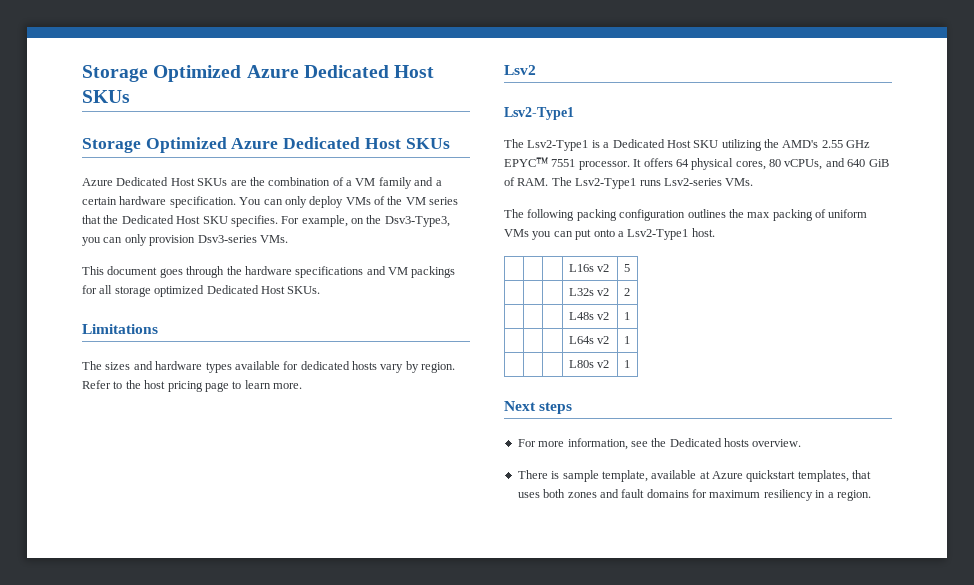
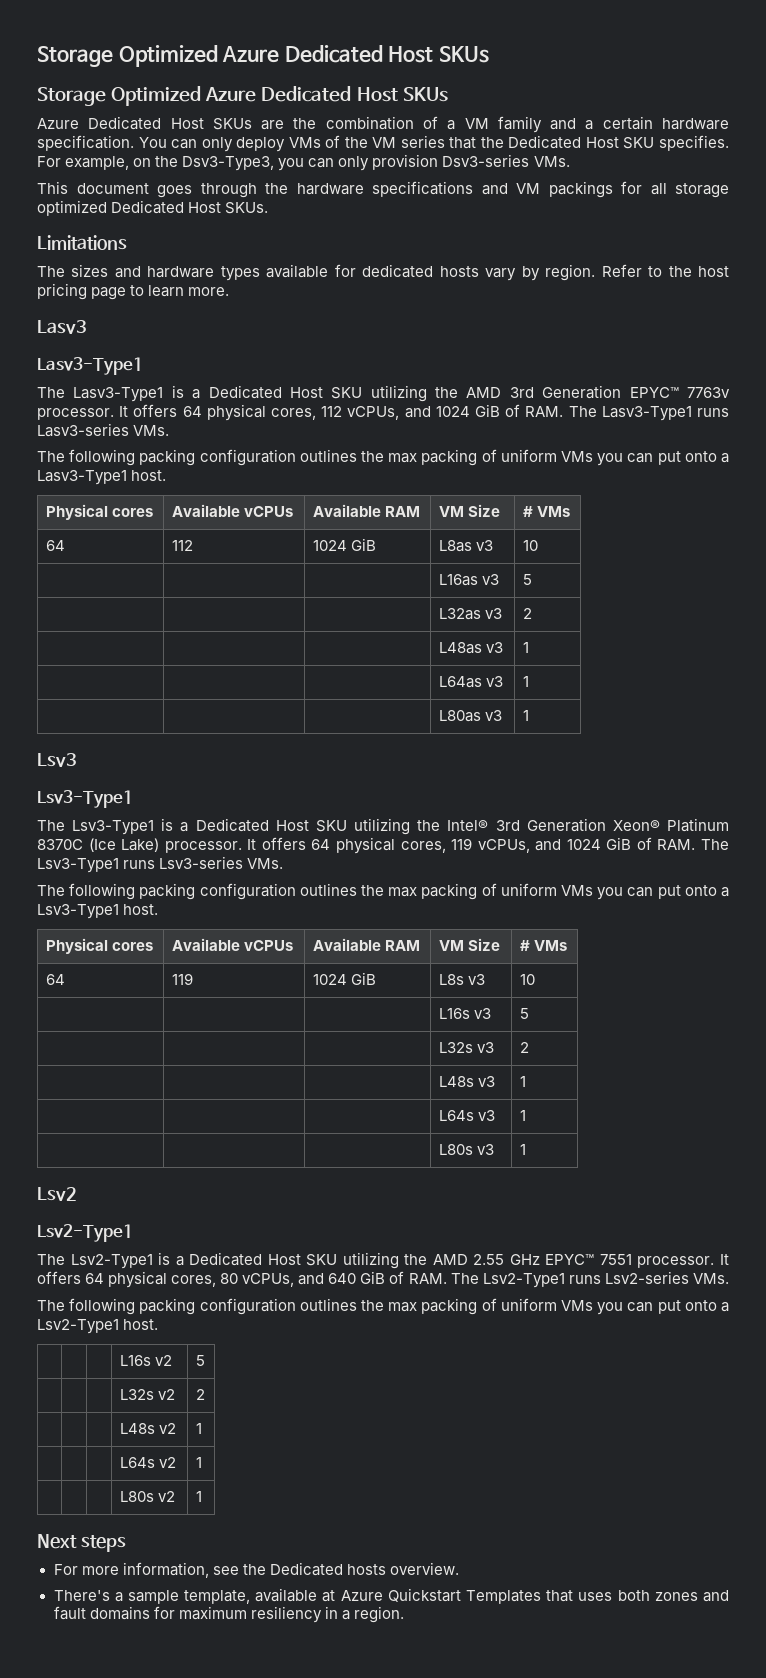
(302, 386) none -> [37,320,87,334] [37,357,143,375] [37,385,730,402] [37,404,729,421] [37,423,170,437] [37,449,730,466] [37,470,167,485] [45,504,153,520] [171,504,293,517] [312,504,420,517] [438,504,500,517] [522,506,570,517] [45,540,65,551] [171,540,193,551] [312,538,376,551] [438,540,493,552] [522,540,538,551] [438,574,499,586] [522,574,532,585] [438,608,502,620] [522,608,532,619] [438,642,503,654] [522,642,529,653] [438,676,503,688] [522,676,529,687] [438,710,502,722] [522,710,529,721] [37,753,77,767] [37,790,133,808] [37,818,729,835] [37,837,729,854] [37,856,284,873] [37,883,730,900] [37,904,159,919] [45,938,153,954] [171,938,293,951] [312,938,420,951] [438,938,500,951] [519,940,567,951] [45,974,65,985] [171,973,193,985] [312,972,376,985] [438,974,485,985] [519,974,535,985] [438,1008,491,1019] [519,1008,529,1019] [438,1042,494,1053] [519,1042,529,1053] [438,1076,495,1087] [519,1076,526,1087] [438,1110,495,1121] [519,1110,526,1121] [438,1144,494,1155] [519,1144,526,1155] // Lasv3 // Lasv3-Type1 // The Lasv3-Type1 is a Dedicated Host SKU utilizing the AMD 3rd Generation EPYC™ 7763v processor. It offers 64 physical cores, 112 vCPUs, and 1024 GiB of RAM. The Lasv3-Type1 runs Lasv3-series VMs. // The following packing configuration outlines the max packing of uniform VMs you can put onto a Lasv3-Type1 host. // Physical cores | Available vCPUs | Available RAM | VM Size | # VMs // 64 | 112 | 1024 GiB | L8as v3 | 10 // | | | L16as v3 | 5 // | | | L32as v3 | 2 // | | | L48as v3 | 1 // | | | L64as v3 | 1 // | | | L80as v3 | 1 // Lsv3 // Lsv3-Type1 // The Lsv3-Type1 is a Dedicated Host SKU utilizing the Intel® 3rd Generation Xeon® Platinum 8370C (Ice Lake) processor. It offers 64 physical cores, 119 vCPUs, and 1024 GiB of RAM. The Lsv3-Type1 runs Lsv3-series VMs. // The following packing configuration outlines the max packing of uniform VMs you can put onto a Lsv3-Type1 host. // Physical cores | Available vCPUs | Available RAM | VM Size | # VMs // 64 | 119 | 1024 GiB | L8s v3 | 10 // | | | L16s v3 | 5 // | | | L32s v3 | 2 // | | | L48s v3 | 1 // | | | L64s v3 | 1 // | | | L80s v3 | 1
[782,140,819,148] AMD's -> [432,1254,468,1265] AMD
[517,470,560,479] There is -> [53,1590,123,1602] There's a
[746,470,849,482] quickstart templates, -> [387,1588,542,1604] Quickstart Templates

